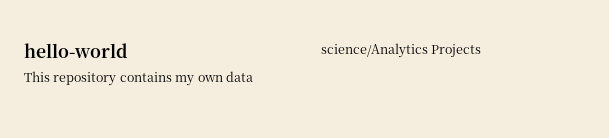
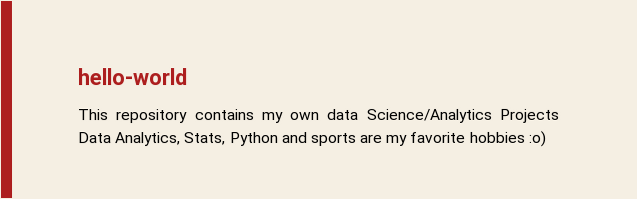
[321,43,482,58] science/Analytics Projects -> [366,108,560,123] [78,130,547,147] Science/Analytics Projects Data Analytics, Stats, Python and sports are my favorite hobbies :o)

